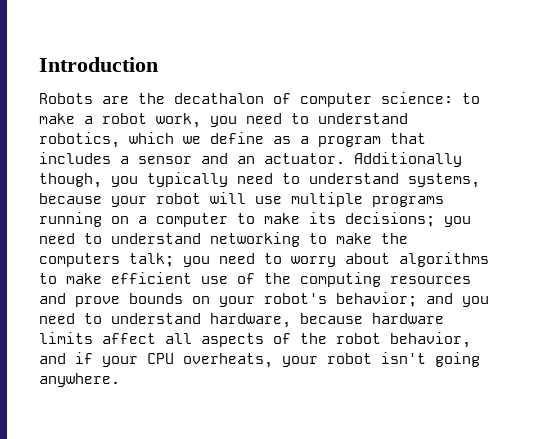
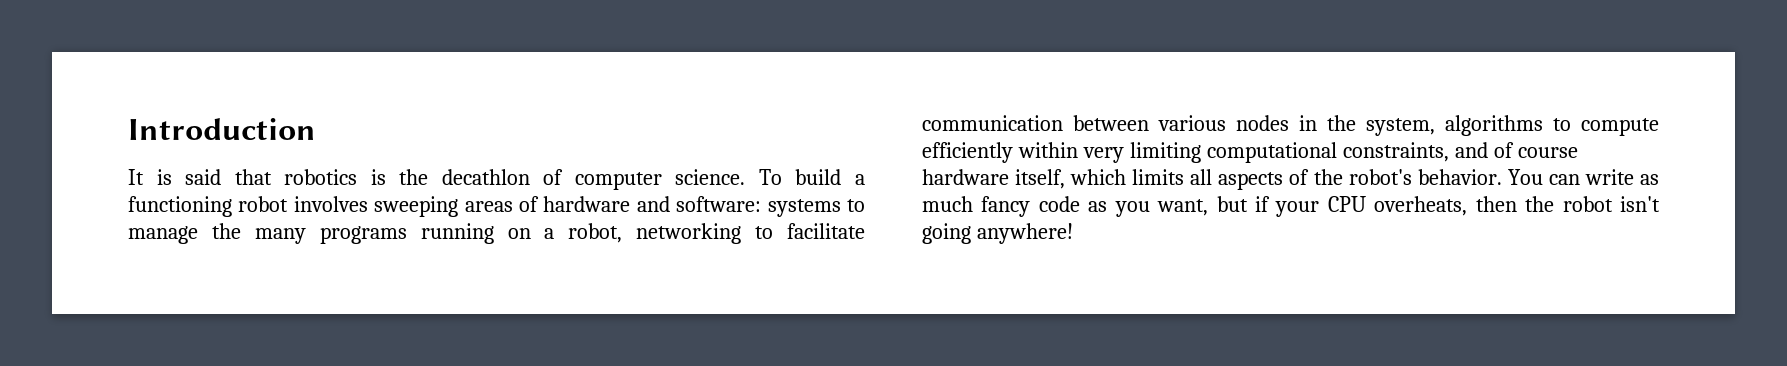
[39,92,480,107] [39,113,408,128] [39,132,426,148] [39,152,462,167] [39,172,480,188] [39,192,444,207] [39,212,471,227] [39,232,408,247] [39,252,489,267] [39,272,471,287] [39,292,489,307] [39,313,444,328] [39,332,471,348] [39,353,66,364] Robots are the decathalon of computer science: to make a robot work, you need to understand robotics, which we define as a program that includes a sensor and an actuator. Additionally though, you typically need to understand systems, because your robot will use multiple programs running on a computer to make its decisions; you need to understand networking to make the computers talk; you need to worry about algorithms to make efficient use of the computing resources and prove bounds on your robot's behavior; and you need to understand hardware, because hardware limits affect all aspects of the robot behavior, and -> [128,169,865,190] [128,196,865,217] [128,223,865,244] [922,115,1659,136] [922,142,1578,163] [922,169,1660,190] [922,196,1248,217] It is said that robotics is the decathlon of computer science. To build a functioning robot involves sweeping areas of hardware and software: systems to manage the many programs running on a robot, networking to facilitate communication between various nodes in the system, algorithms to compute efficiently within very limiting computational constraints, and of course hardware itself, which limits all aspects of the robot's behavior. You can write as much fancy code as you want, but
[282,356,318,367] your -> [1475,196,1555,212] then the
[39,373,120,387] anywhere. -> [976,223,1073,244] anywhere!

